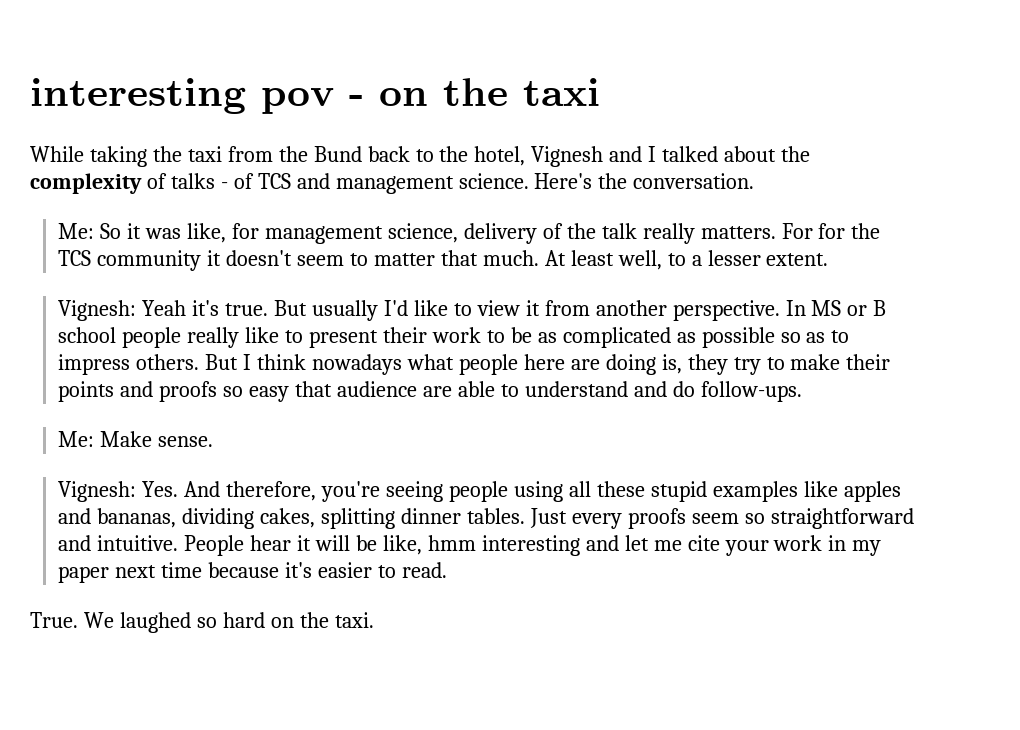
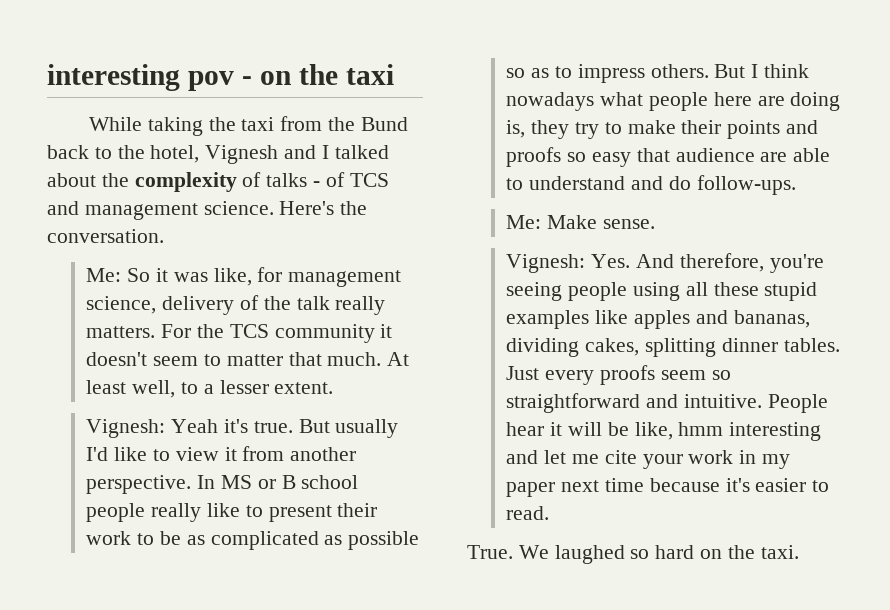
[818,223,846,239] for -> (192, 331) none

